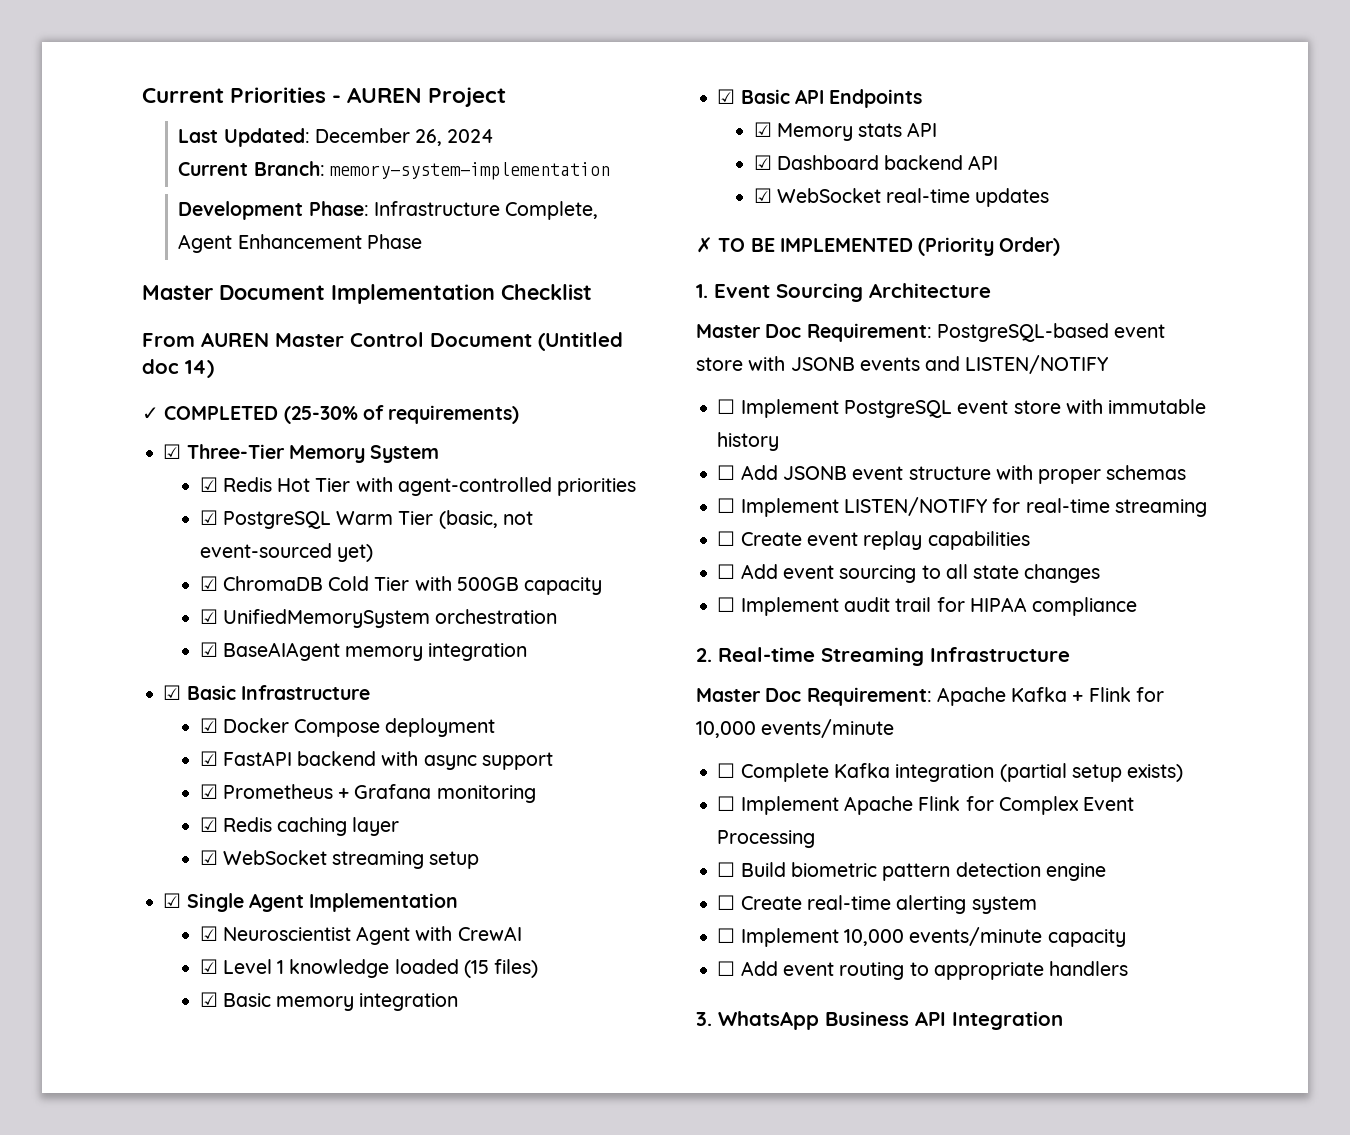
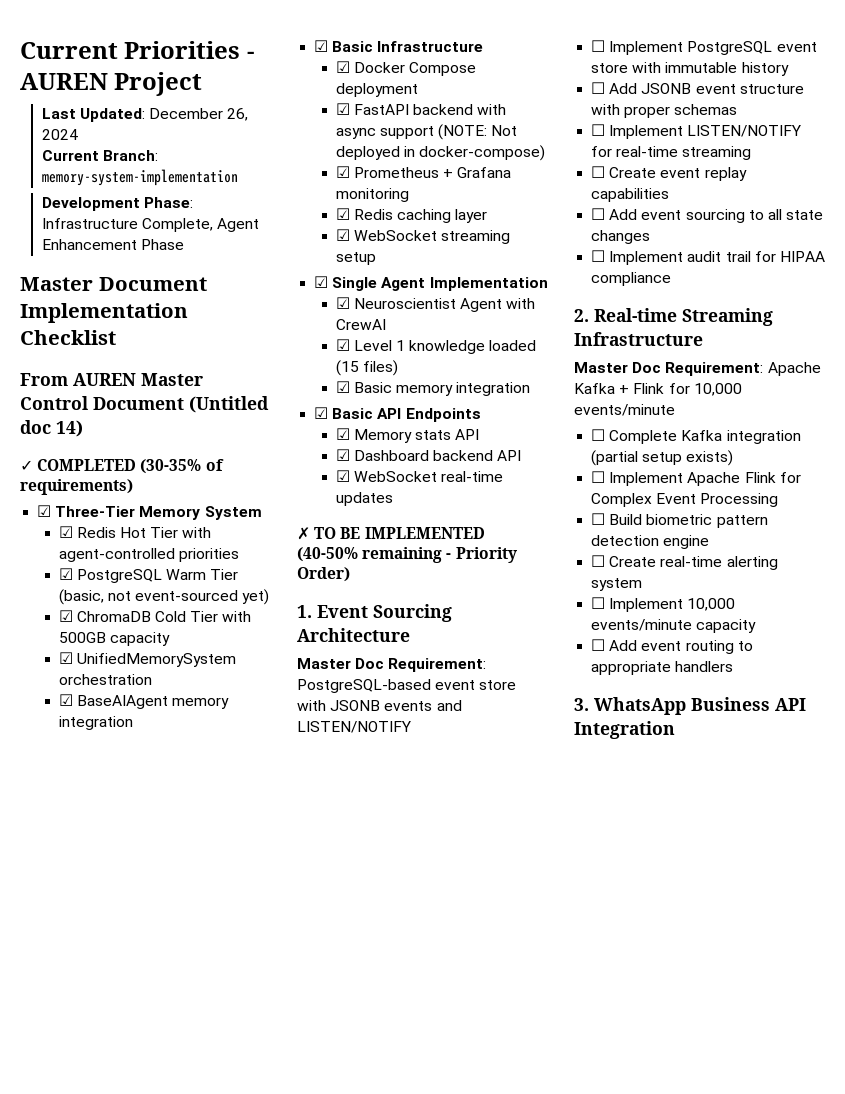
[283,406,358,424] (25-30% -> [140,459,202,474] (30-35%
(554, 761) none -> [438,124,518,140] [335,145,546,161] (NOTE: Not deployed in docker-compose)
[918,237,995,256] (Priority -> [297,547,517,563] (40-50% remaining - Priority

